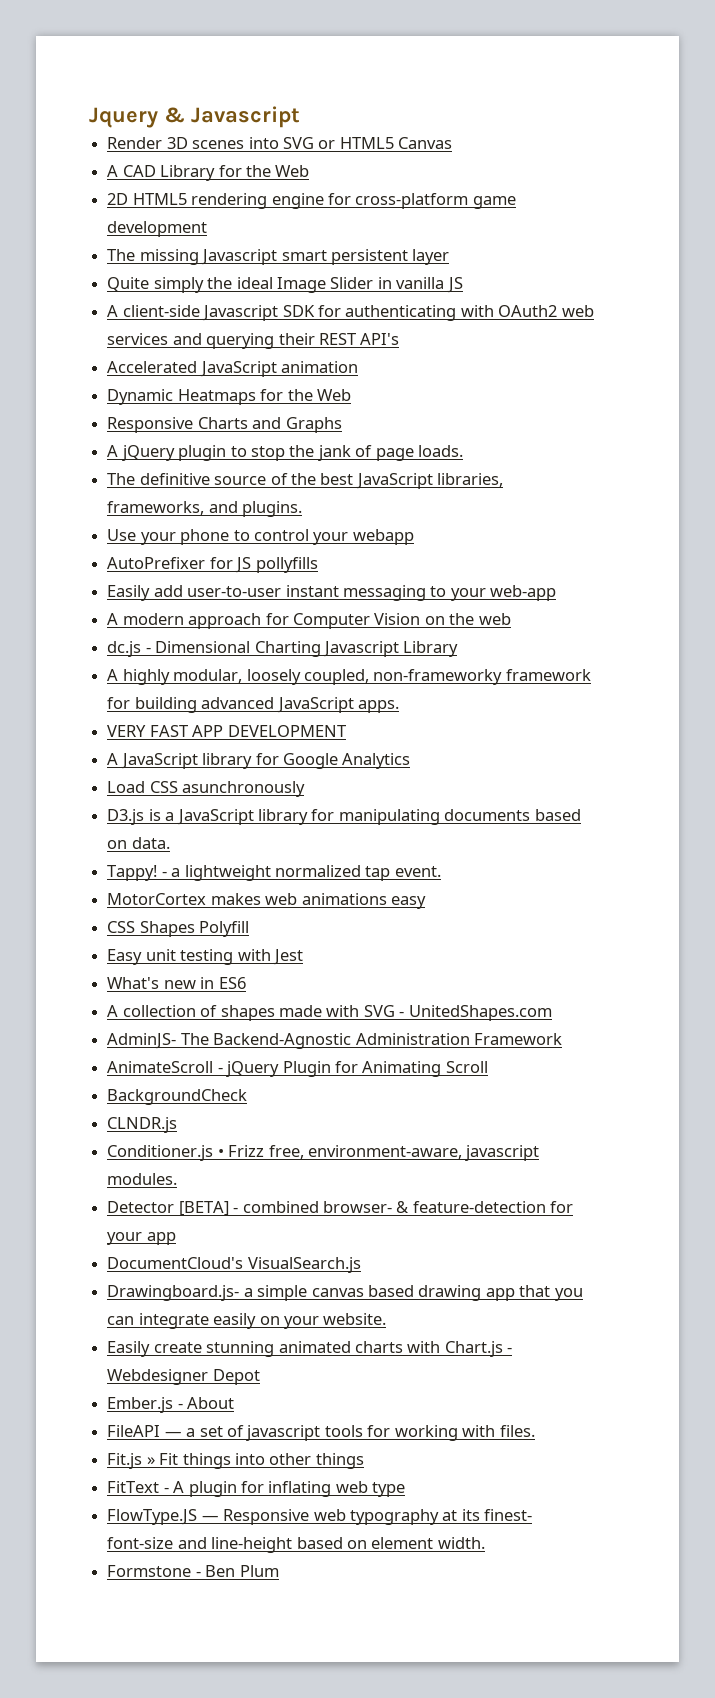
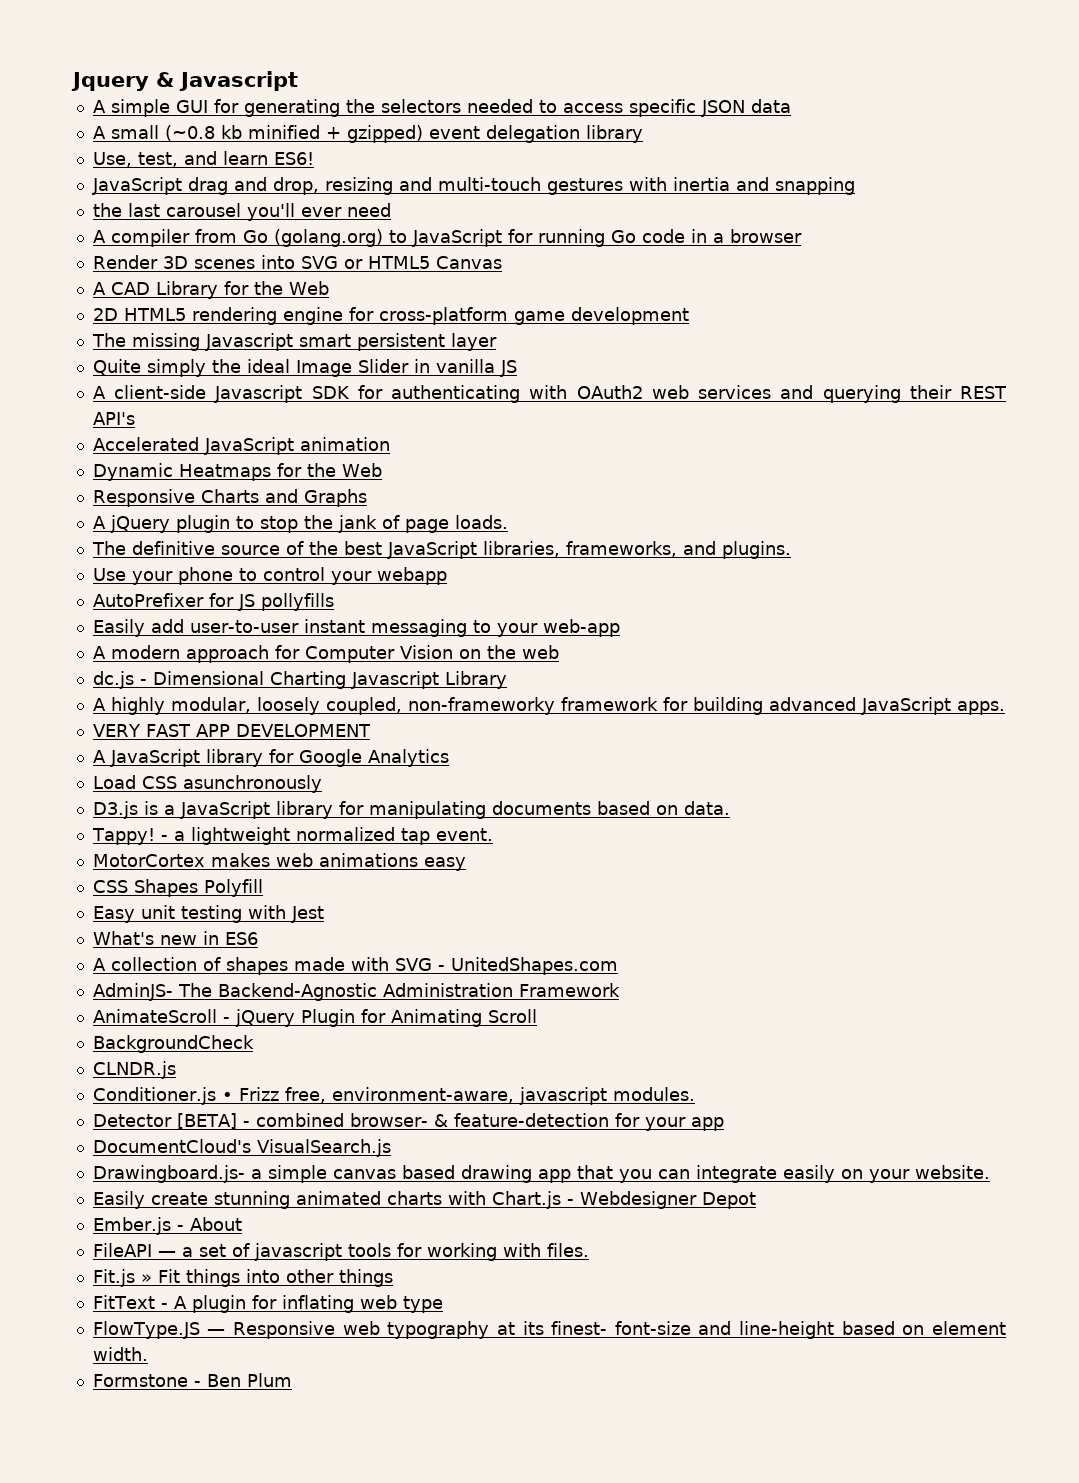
(300, 117) none -> [92,99,791,117] [92,125,643,143] [92,151,314,167] [91,177,855,195] [92,203,391,221] [92,229,802,247] // A simple GUI for generating the selectors needed to access specific JSON data // A small (~0.8 kb minified + gzipped) event delegation library // Use, test, and learn ES6! // JavaScript drag and drop, resizing and multi-touch gestures with inertia and snapping // the last carousel you'll ever need // A compiler from Go (golang.org) to JavaScript for running Go code in a browser

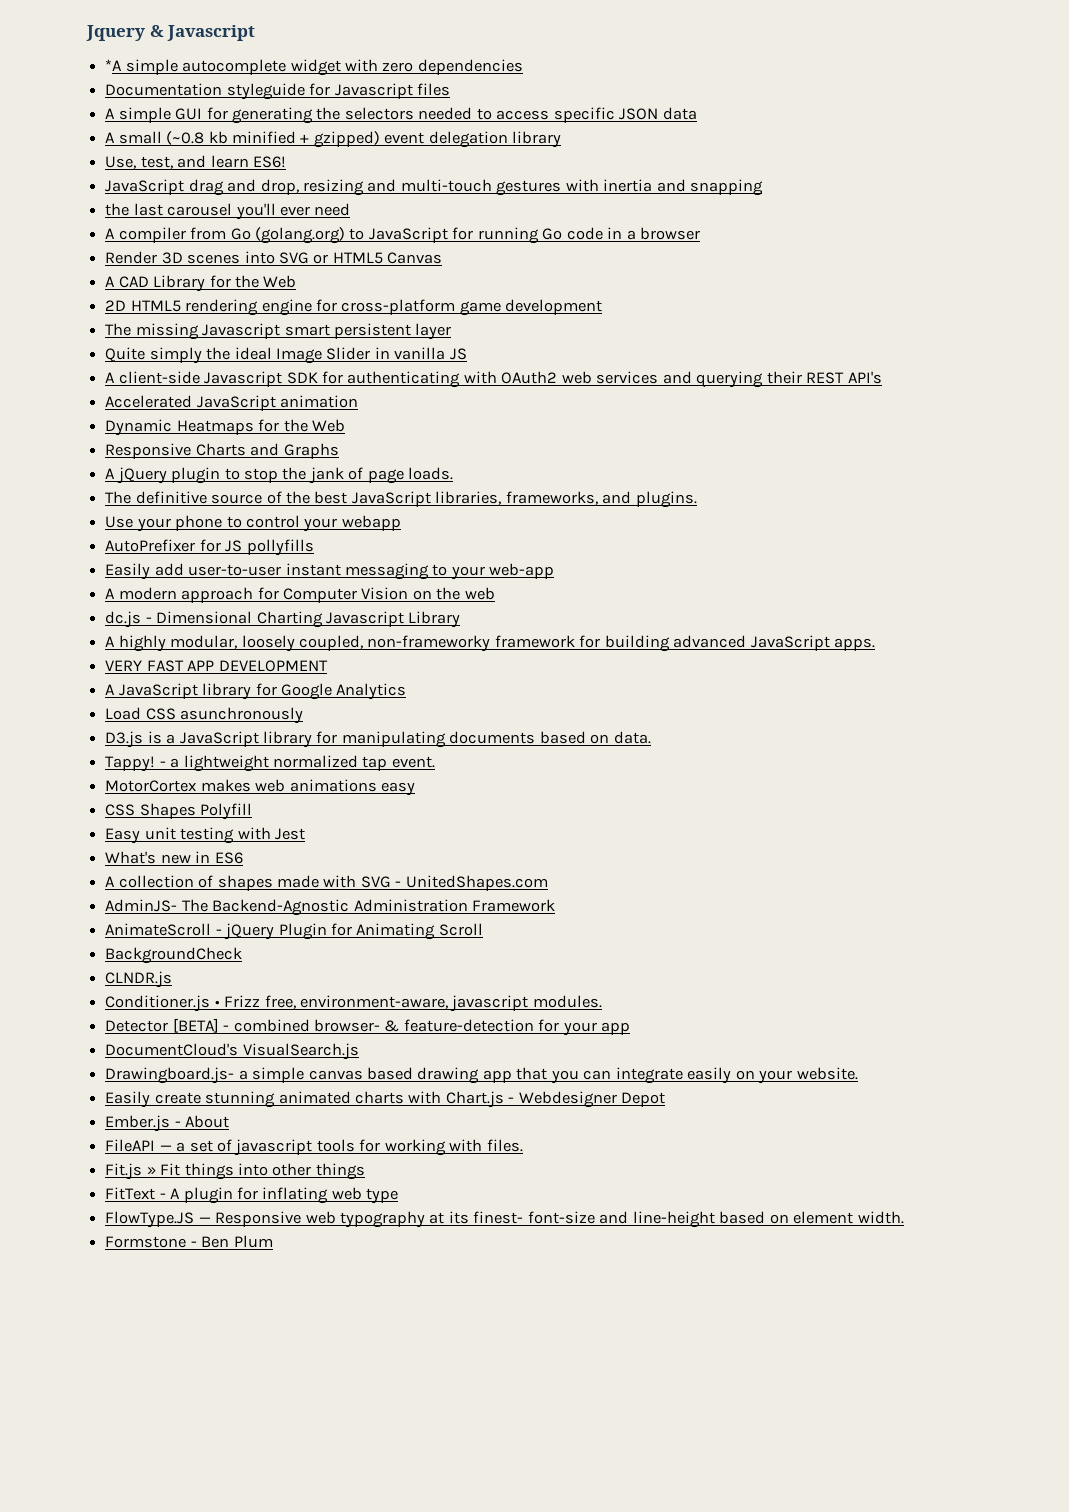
(298, 81) none -> [105,59,523,76] [105,83,450,100] // *A simple autocomplete widget with zero dependencies // Documentation styleguide for Javascript files

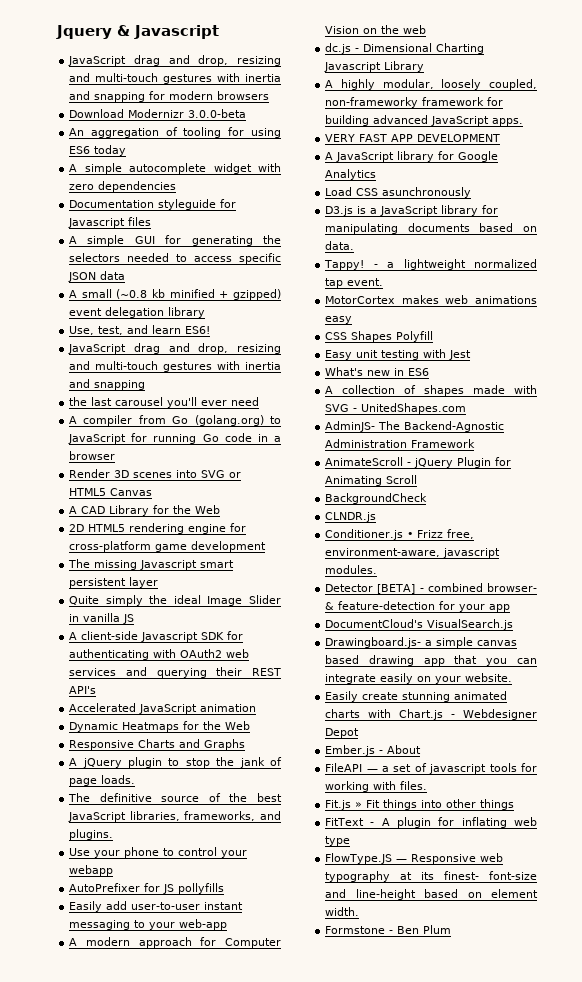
[105,59,123,71] *A -> [68,55,281,66] [69,73,281,84] [69,91,270,102] [69,109,247,118] [69,127,281,138] [69,145,127,156] [69,164,78,172] JavaScript drag and drop, resizing and multi-touch gestures with inertia and snapping for modern browsers // Download Modernizr 3.0.0-beta // An aggregation of tooling for using ES6 today // A

